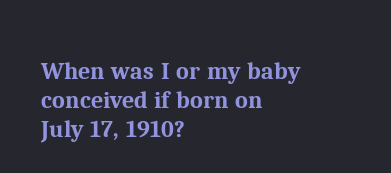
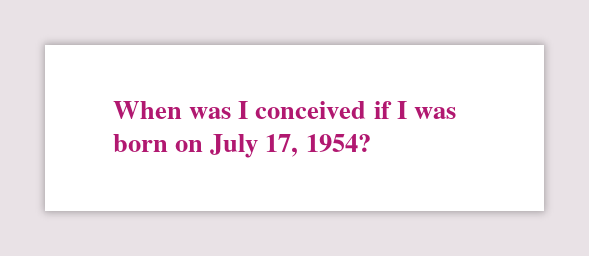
[176,62,302,84] [41,91,172,108] or my baby conceived if -> [255,101,456,119] conceived if I was
[125,120,185,138] 1910? -> [305,134,371,152] 1954?

